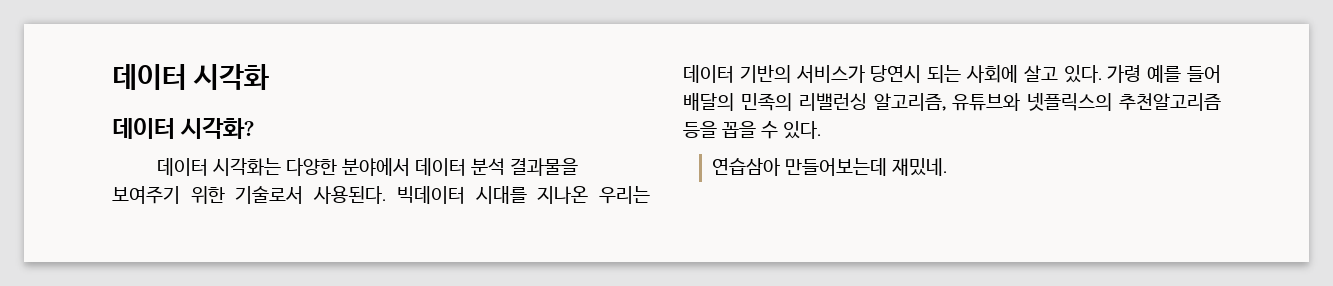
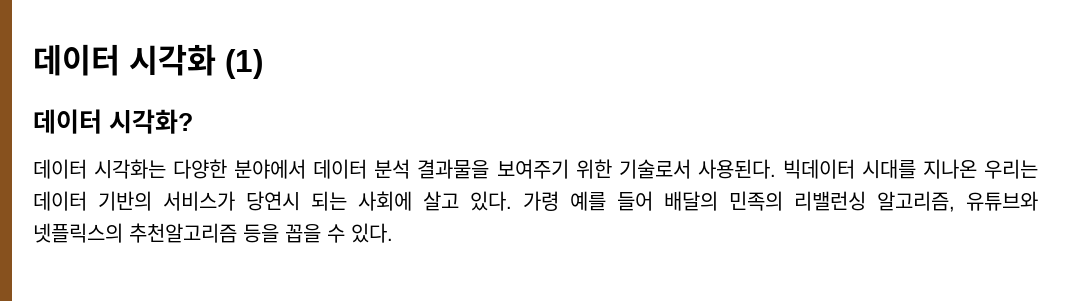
(270, 77) none -> [225,49,263,79] (1)
[712,158,948,176] // 연습삼아 만들어보는데 재밌네. -> (393, 233) none

